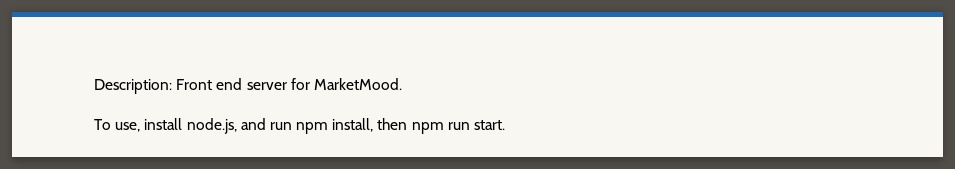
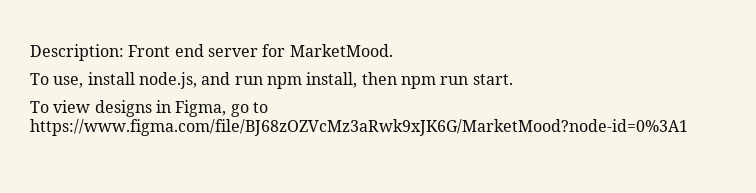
(506, 125) none -> [30,100,268,117] [30,119,688,136] // To view designs in Figma, go to https://www.figma.com/file/BJ68zOZVcMz3aRwk9xJK6G/MarketMood?node-id=0%3A1

